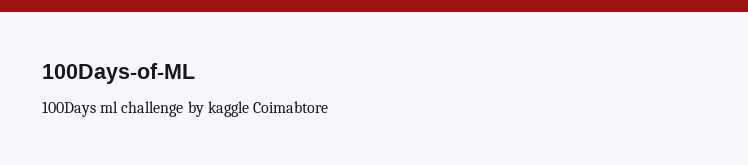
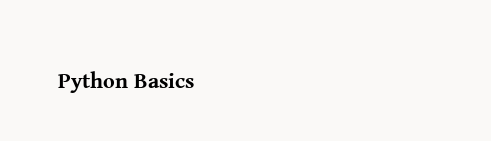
[42,63,195,84] [42,101,328,117] 100Days-of-ML // 100Days ml challenge by kaggle Coimabtore -> [58,71,194,93] Python Basics

